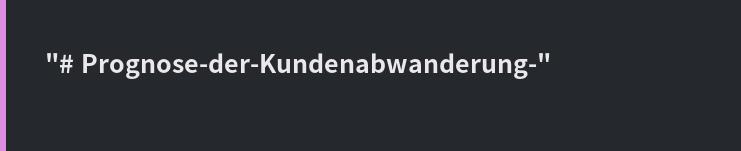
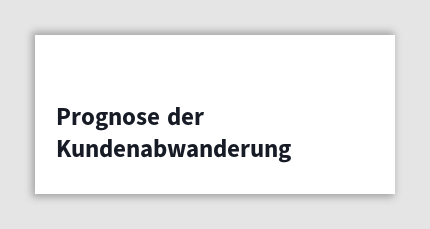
[45,53,551,79] "# Prognose-der-Kundenabwanderung-" -> [56,107,204,131] [56,139,291,163] Prognose der Kundenabwanderung

